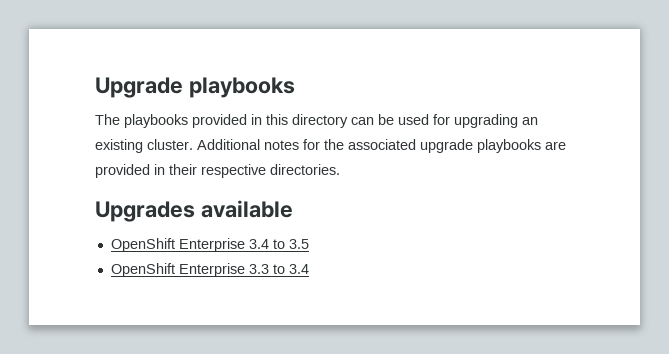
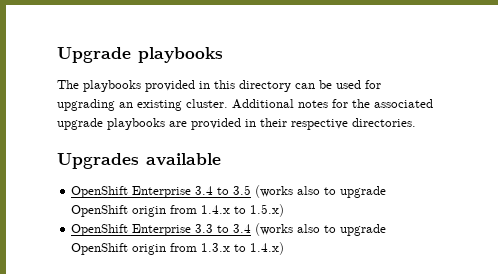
(309, 244) none -> [255,185,387,198] [71,204,285,217] (works also to upgrade OpenShift origin from 1.4.x to 1.5.x)
(309, 269) none -> [255,223,387,236] [71,242,285,255] (works also to upgrade OpenShift origin from 1.3.x to 1.4.x)

